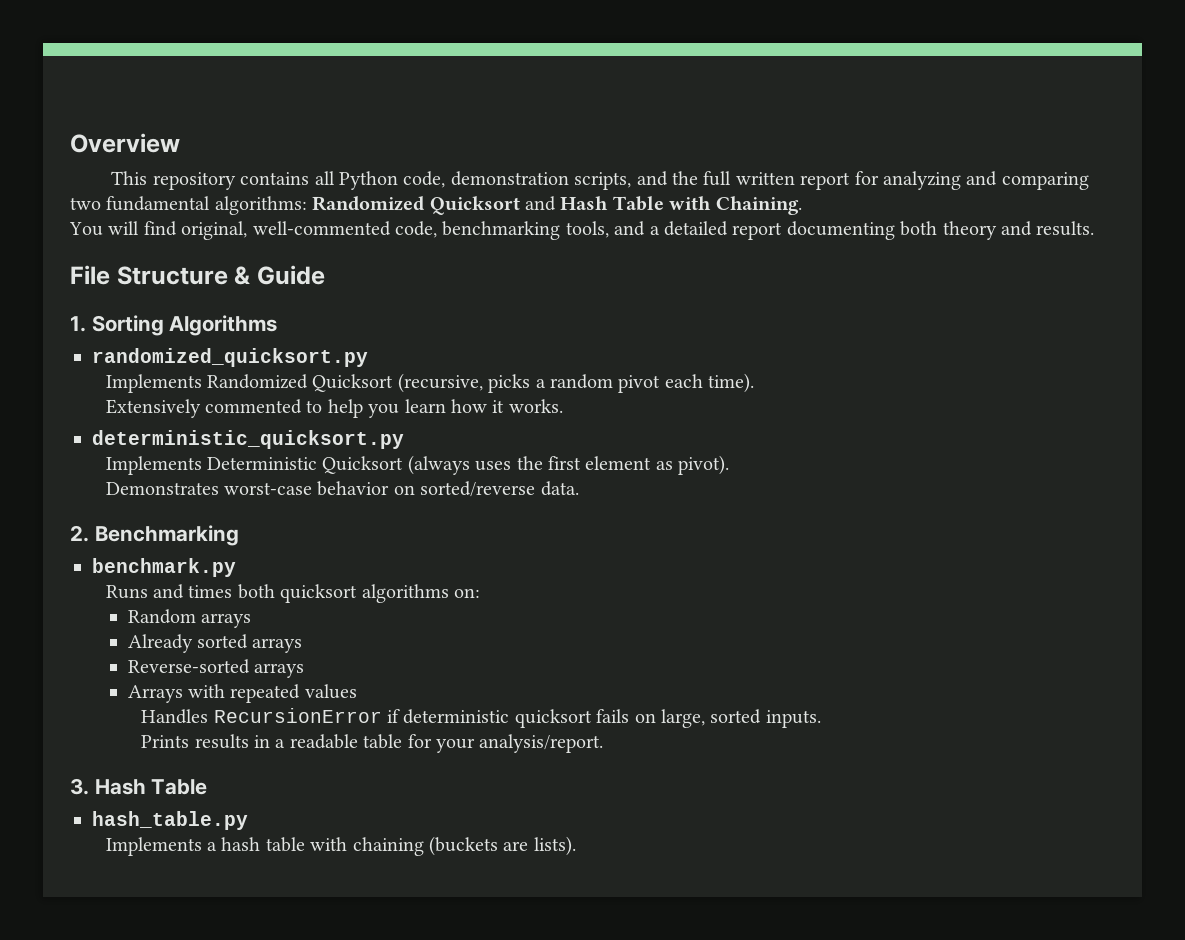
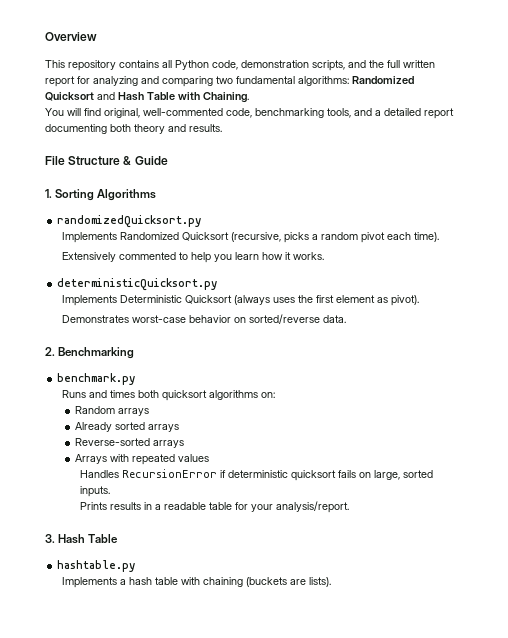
[92,348,368,367] randomized_quicksort.py -> [57,215,202,228] randomizedQuicksort.py
[92,430,404,449] deterministic_quicksort.py -> [57,278,218,291] deterministicQuicksort.py
[92,811,248,830] hash_table.py -> [57,560,136,572] hashtable.py

